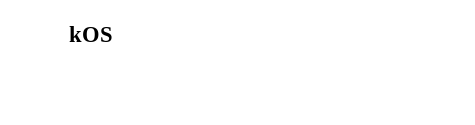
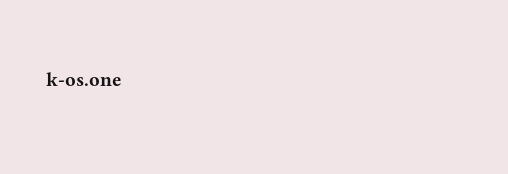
[69,26,113,42] kOS -> [46,72,122,86] k-os.one

